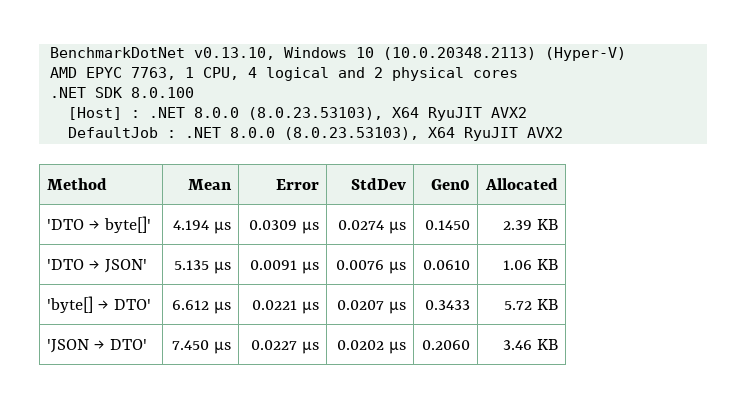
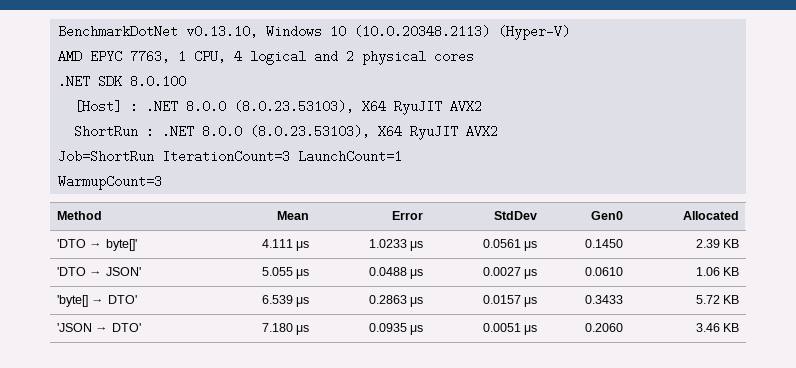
[68,127,564,141] DefaultJob : .NET 8.0.0 (8.0.23.53103), X64 RyuJIT AVX2 -> [74,125,499,140] [58,150,403,163] [58,175,163,190] ShortRun : .NET 8.0.0 (8.0.23.53103), X64 RyuJIT AVX2 // Job=ShortRun IterationCount=3 LaunchCount=1 // WarmupCount=3
[173,220,232,234] [249,220,320,234] [338,220,385,230] 4.194 μs | 0.0309 μs | 0.0274 -> [261,239,309,251] [368,239,423,251] [482,239,521,248] 4.111 μs | 1.0233 μs | 0.0561
[174,260,232,274] [250,260,320,274] [336,260,385,270] 5.135 μs | 0.0091 μs | 0.0076 -> [261,267,309,279] [368,267,423,279] [482,267,521,276] 5.055 μs | 0.0488 μs | 0.0027
[172,300,232,314] [252,300,320,314] [337,300,385,310] 6.612 μs | 0.0221 μs | 0.0207 -> [261,295,309,307] [368,295,423,307] [482,295,521,304] 6.539 μs | 0.2863 μs | 0.0157
[172,340,232,354] [251,340,320,354] [337,340,385,350] 7.450 μs | 0.0227 μs | 0.0202 -> [261,323,309,335] [368,323,423,335] [482,323,521,332] 7.180 μs | 0.0935 μs | 0.0051

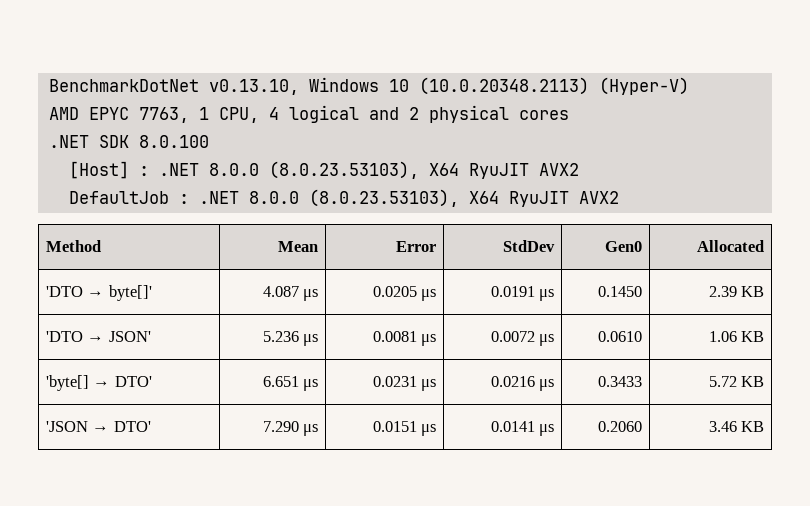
[74,125,499,140] [58,150,403,163] [58,175,163,190] ShortRun : .NET 8.0.0 (8.0.23.53103), X64 RyuJIT AVX2 // Job=ShortRun IterationCount=3 LaunchCount=1 // WarmupCount=3 -> [69,189,620,207] DefaultJob : .NET 8.0.0 (8.0.23.53103), X64 RyuJIT AVX2
[261,239,309,251] [368,239,423,251] [482,239,521,248] 4.111 μs | 1.0233 μs | 0.0561 -> [262,286,319,301] [372,286,437,301] [490,286,535,297] 4.087 μs | 0.0205 μs | 0.0191
[261,267,309,279] [368,267,423,279] [482,267,521,276] 5.055 μs | 0.0488 μs | 0.0027 -> [262,331,319,346] [372,331,437,346] [490,331,535,342] 5.236 μs | 0.0081 μs | 0.0072
[261,295,309,307] [368,295,423,307] [482,295,521,304] 6.539 μs | 0.2863 μs | 0.0157 -> [262,376,319,391] [372,376,437,391] [490,376,535,387] 6.651 μs | 0.0231 μs | 0.0216
[261,323,309,335] [368,323,423,335] [482,323,521,332] 7.180 μs | 0.0935 μs | 0.0051 -> [262,421,319,436] [372,421,437,436] [490,421,535,432] 7.290 μs | 0.0151 μs | 0.0141

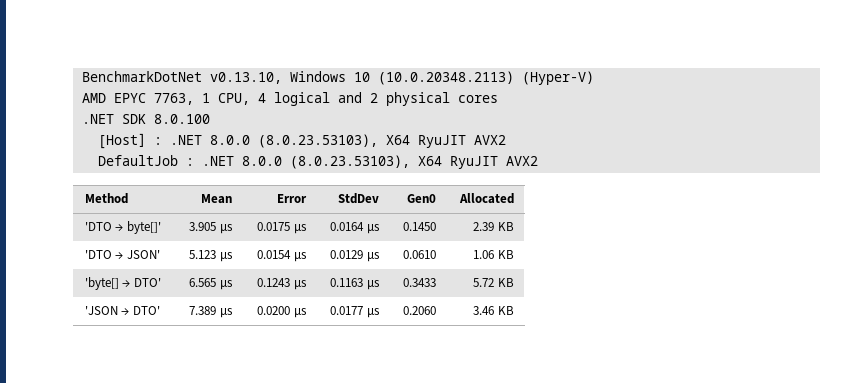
[262,286,319,301] [372,286,437,301] [490,286,535,297] 4.087 μs | 0.0205 μs | 0.0191 -> [188,222,233,234] [256,222,307,234] [329,222,364,231] 3.905 μs | 0.0175 μs | 0.0164
[262,331,319,346] [372,331,437,346] [490,331,535,342] 5.236 μs | 0.0081 μs | 0.0072 -> [188,250,233,262] [256,250,307,262] [329,250,363,259] 5.123 μs | 0.0154 μs | 0.0129
[262,376,319,391] [372,376,437,391] [490,376,535,387] 6.651 μs | 0.0231 μs | 0.0216 -> [188,278,233,290] [256,278,307,290] [329,278,363,287] 6.565 μs | 0.1243 μs | 0.1163
[262,421,319,436] [372,421,437,436] [490,421,535,432] 7.290 μs | 0.0151 μs | 0.0141 -> [188,306,233,318] [256,306,307,318] [329,306,363,315] 7.389 μs | 0.0200 μs | 0.0177

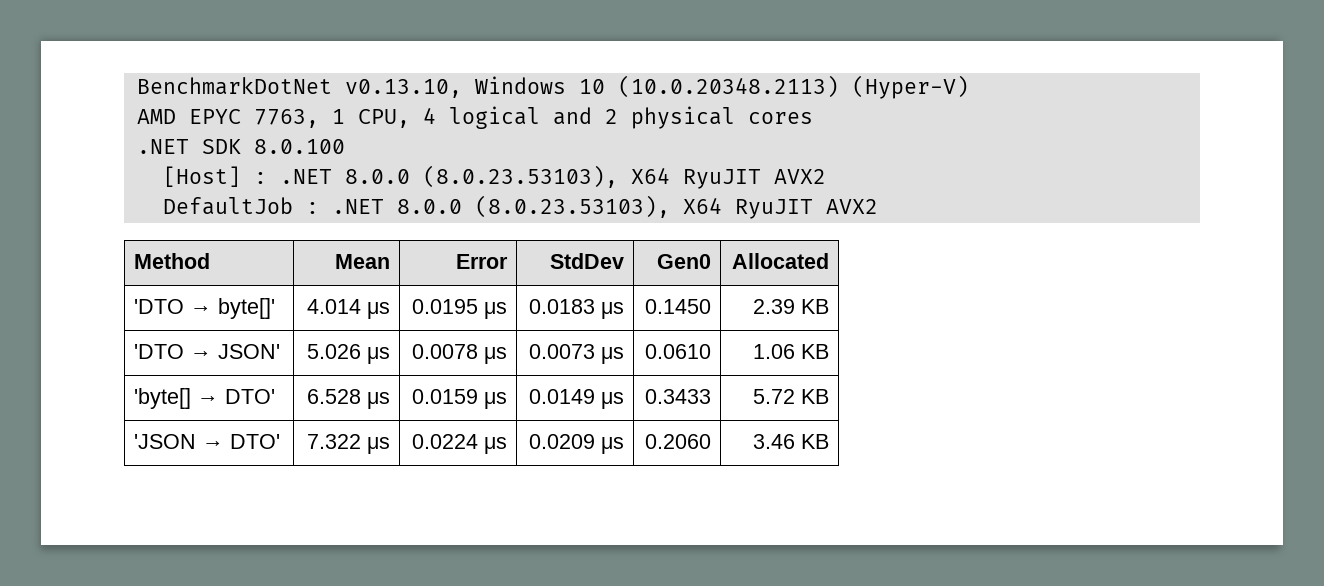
[188,222,233,234] [256,222,307,234] [329,222,364,231] 3.905 μs | 0.0175 μs | 0.0164 -> [307,299,391,319] [412,299,508,319] [529,299,596,314] 4.014 μs | 0.0195 μs | 0.0183
[188,250,233,262] [256,250,307,262] [329,250,363,259] 5.123 μs | 0.0154 μs | 0.0129 -> [307,344,391,364] [412,344,508,364] [529,344,596,359] 5.026 μs | 0.0078 μs | 0.0073
[188,278,233,290] [256,278,307,290] [329,278,363,287] 6.565 μs | 0.1243 μs | 0.1163 -> [307,389,391,409] [412,389,508,409] [529,389,596,404] 6.528 μs | 0.0159 μs | 0.0149
[188,306,233,318] [256,306,307,318] [329,306,363,315] 7.389 μs | 0.0200 μs | 0.0177 -> [307,434,391,454] [412,434,508,454] [529,434,596,449] 7.322 μs | 0.0224 μs | 0.0209

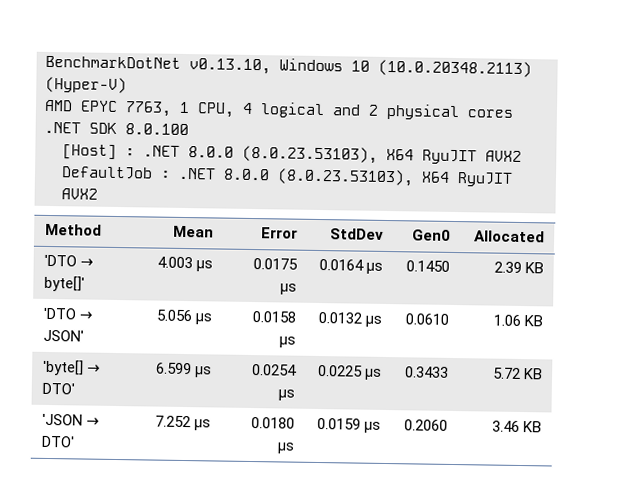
[307,299,391,319] [412,299,508,319] [529,299,596,314] 4.014 μs | 0.0195 μs | 0.0183 -> [156,256,213,272] [252,258,298,270] [279,283,297,295] [318,258,364,271] 4.003 μs | 0.0175 μs | 0.0164
[307,344,391,364] [412,344,508,364] [529,344,596,359] 5.026 μs | 0.0078 μs | 0.0073 -> [155,309,212,325] [251,311,296,323] [278,336,296,348] [317,311,362,324] 5.056 μs | 0.0158 μs | 0.0132
[307,389,391,409] [412,389,508,409] [529,389,596,404] 6.528 μs | 0.0159 μs | 0.0149 -> [155,362,212,378] [251,364,297,376] [277,389,295,401] [317,364,363,377] 6.599 μs | 0.0254 μs | 0.0225
[307,434,391,454] [412,434,508,454] [529,434,596,449] 7.322 μs | 0.0224 μs | 0.0209 -> [154,415,211,431] [250,416,295,429] [276,442,295,454] [316,417,361,430] 7.252 μs | 0.0180 μs | 0.0159

